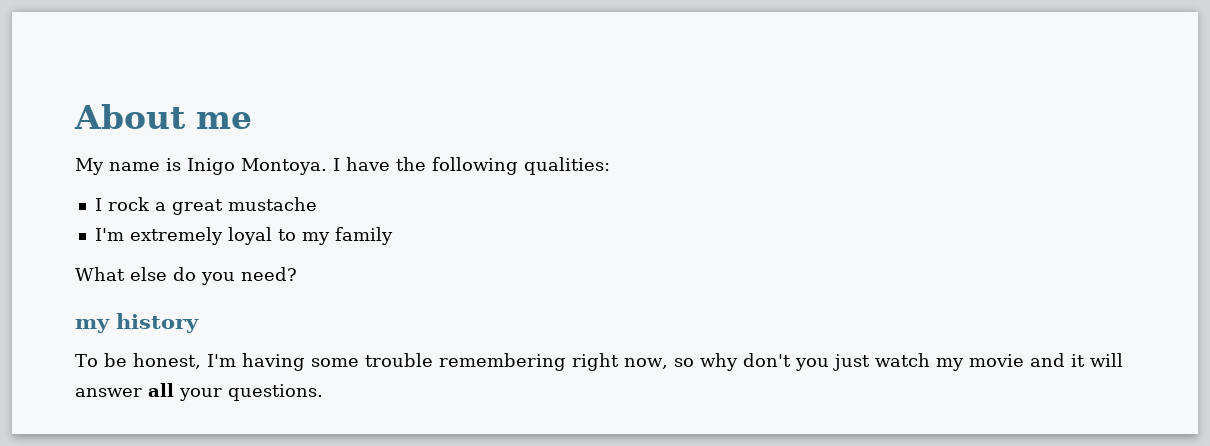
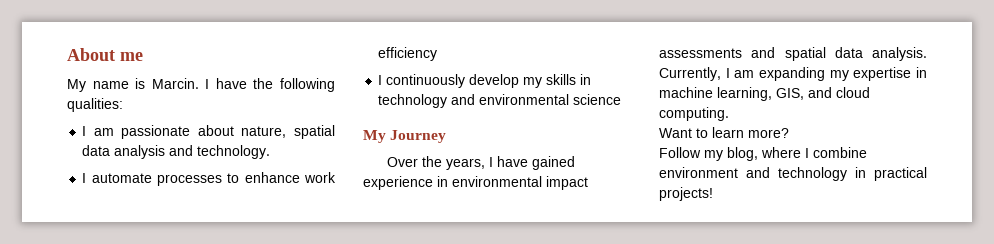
[187,158,327,175] Inigo Montoya. -> [151,78,199,89] Marcin.
[107,197,317,215] [94,227,393,245] [75,267,297,285] [75,313,199,333] [75,353,1123,371] [75,383,323,401] rock a great mustache // I'm extremely loyal to my family // What else do you need? // my history // To be honest, I'm having some trouble remembering right now, so why don't you just watch my movie and it will answer all your questions. -> [93,125,335,139] [82,145,271,159] [82,172,336,186] [378,47,438,61] [378,74,592,88] [378,94,622,108] [363,130,447,143] [386,156,575,170] [363,176,588,190] [659,47,927,61] [659,67,927,81] [659,87,870,101] [659,107,729,121] [659,127,789,138] [659,147,867,161] [659,167,927,181] [659,187,713,201] am passionate about nature, spatial data analysis and technology. // I automate processes to enhance work efficiency // I continuously develop my skills in technology and environmental science // My Journey // Over the years, I have gained experience in environmental impact assessments and spatial data analysis. Currently, I am expanding my expertise in machine learning, GIS, and cloud computing. // Want to learn more? // Follow my blog, where I combine environment and technology in practical projects!

